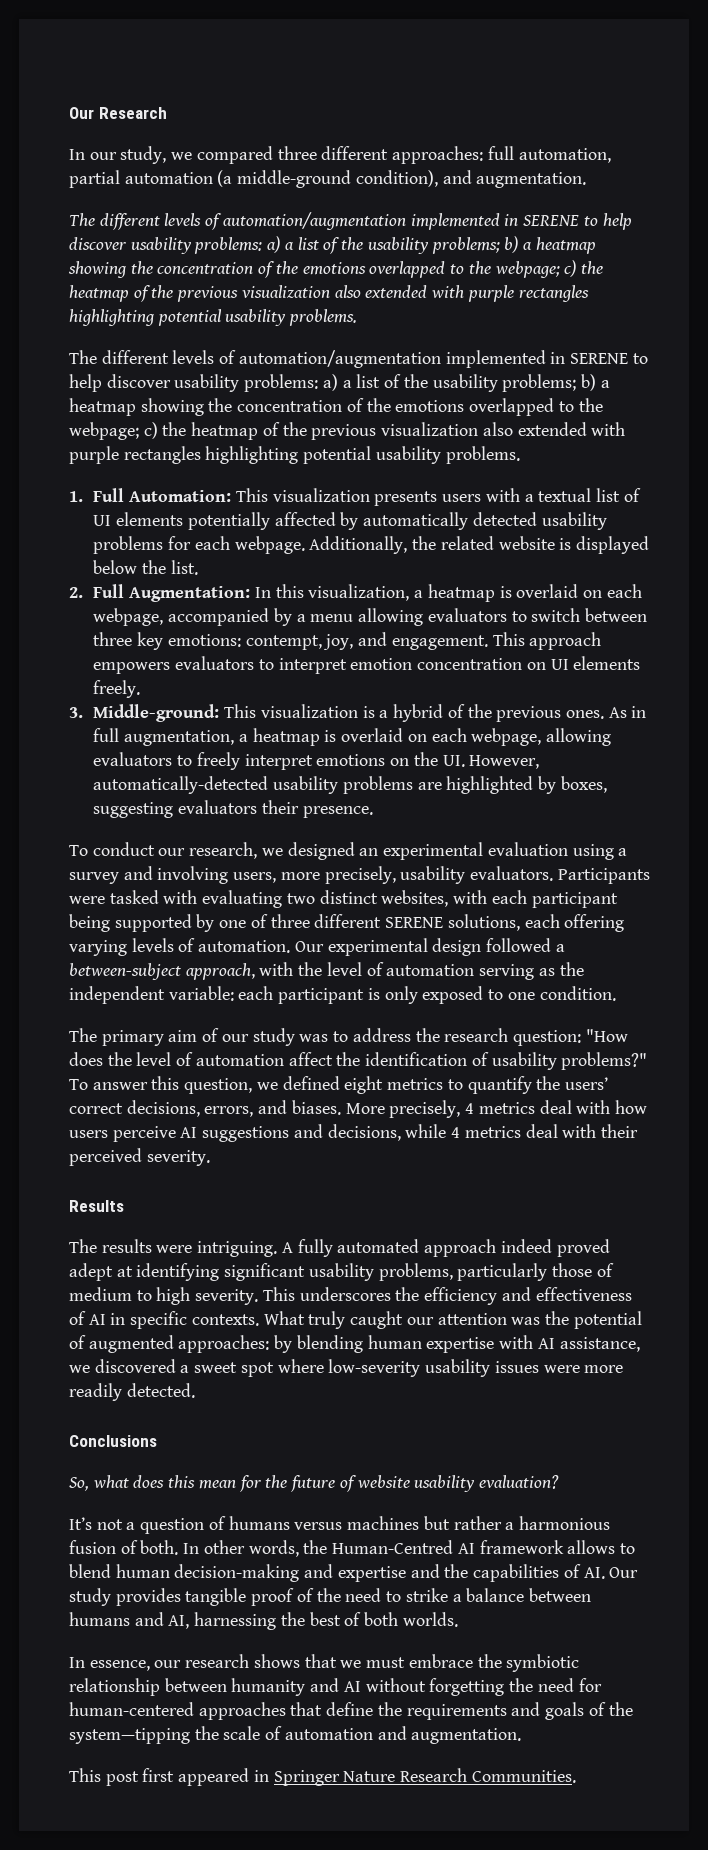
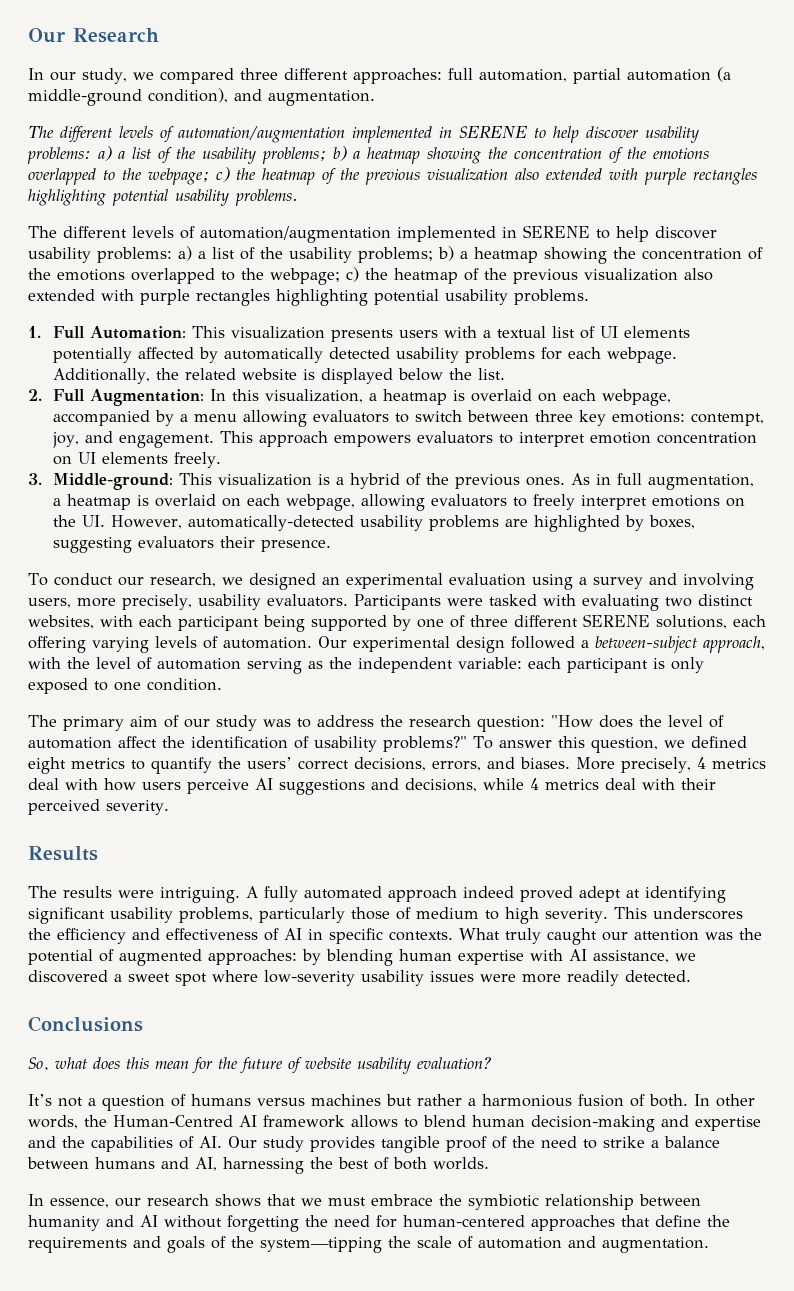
[69,1768,576,1786] // This post first appeared in Springer Nature Research Communities. -> (709, 1245) none

